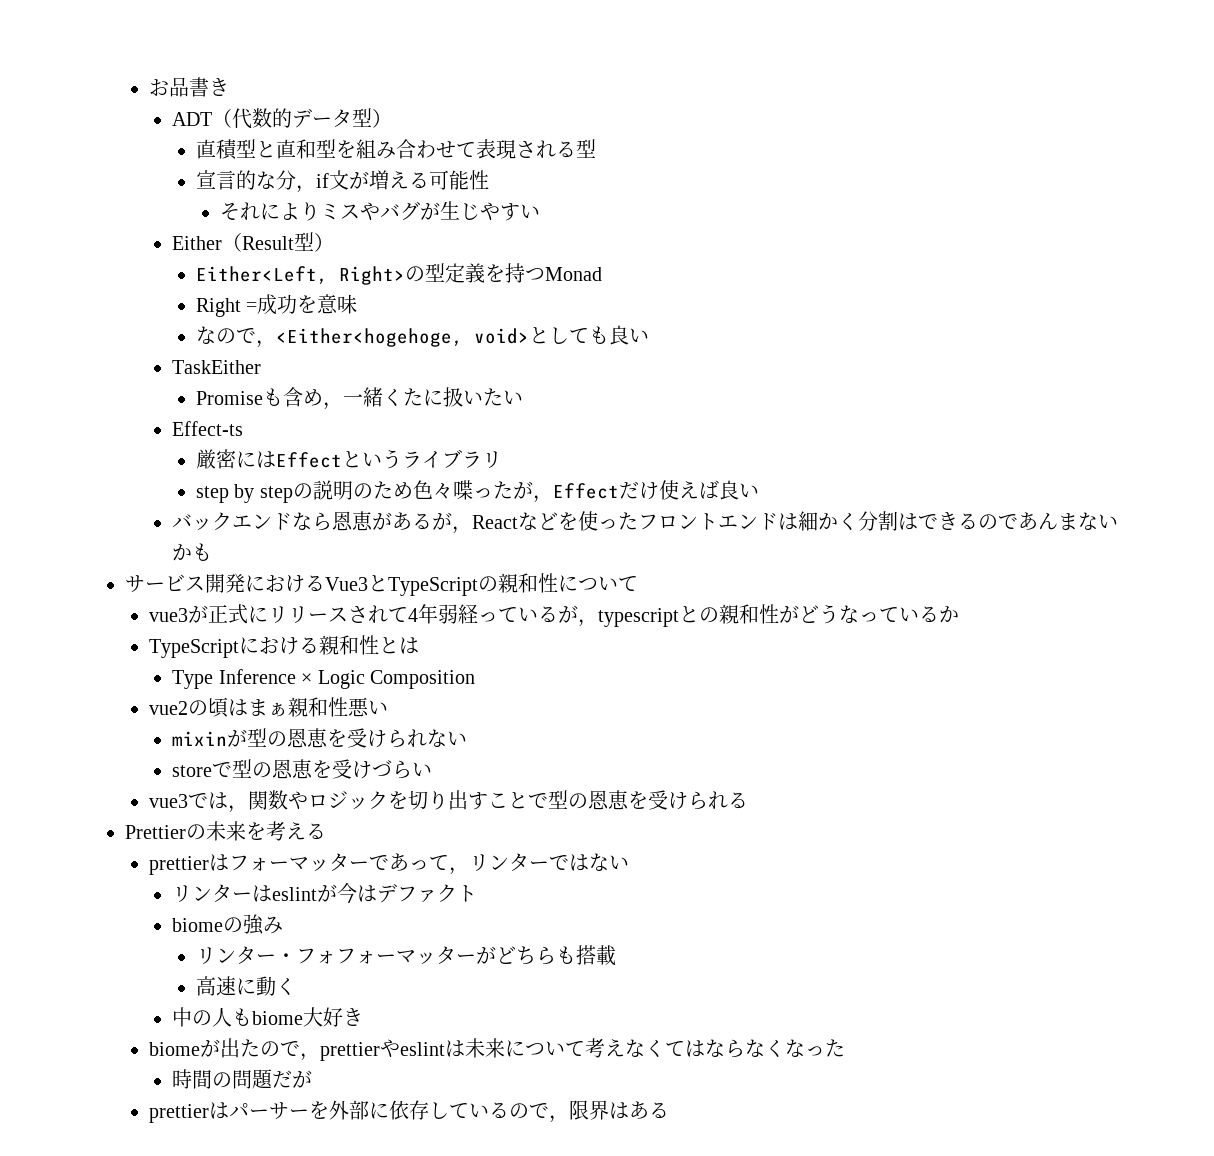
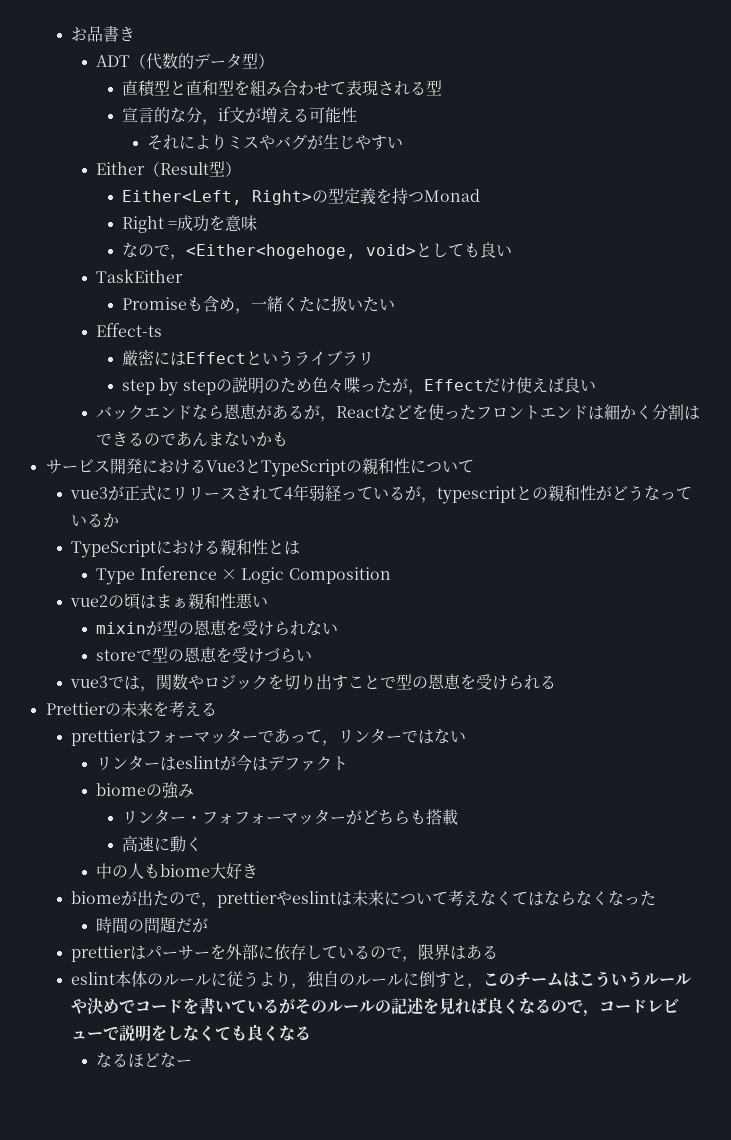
(669, 1110) none -> [71,971,692,989] [71,997,680,1017] [71,1024,312,1041] [96,1052,193,1068] // eslint本体のルールに従うより，独自のルールに倒すと，このチームはこういうルールや決めでコードを書いているがそのルールの記述を見れば良くなるので，コードレビューで説明をしなくても良くなる // なるほどなー

